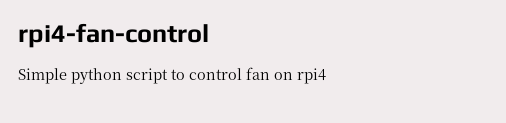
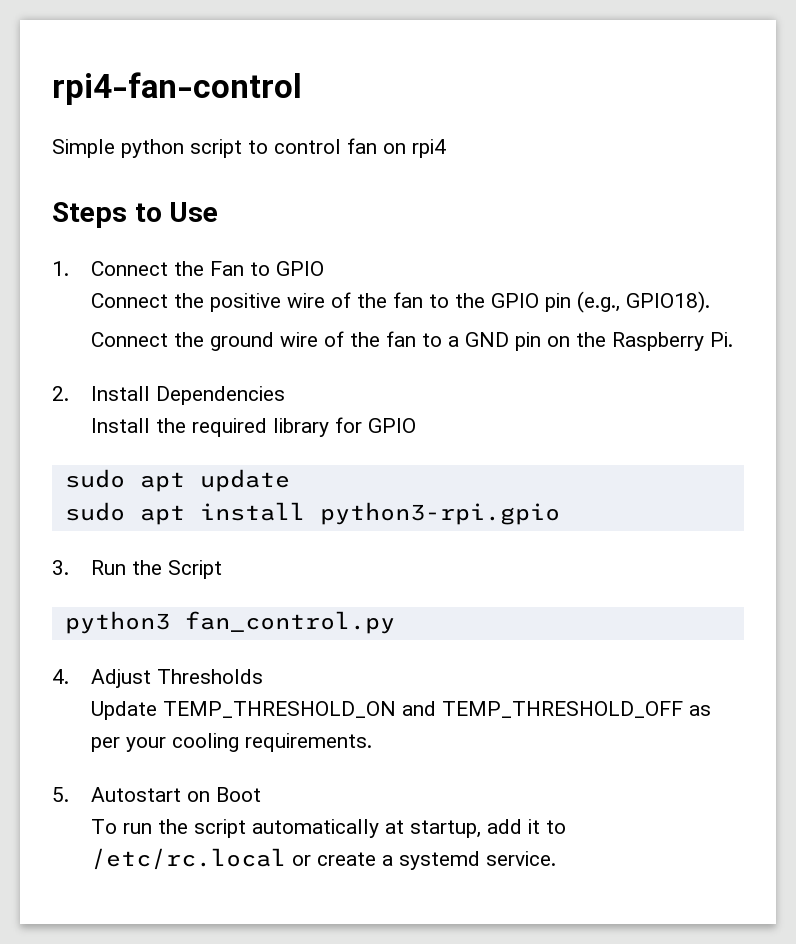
(326, 76) none -> [52,202,219,228] [52,261,324,276] [90,291,710,313] [90,331,733,351] [52,386,285,405] [90,417,416,437] [64,469,290,492] [64,502,560,525] [52,560,222,579] [64,611,395,634] [52,669,263,688] [90,701,711,720] [90,733,372,752] [52,787,261,802] [90,819,566,838] [90,848,556,870] // Steps to Use // 1. Connect the Fan to GPIO // Connect the positive wire of the fan to the GPIO pin (e.g., GPIO18). // Connect the ground wire of the fan to a GND pin on the Raspberry Pi. // 2. Install Dependencies // Install the required library for GPIO // sudo apt update // sudo apt install python3-rpi.gpio // 3. Run the Script // python3 fan_control.py // 4. Adjust Thresholds // Update TEMP_THRESHOLD_ON and TEMP_THRESHOLD_OFF as per your cooling requirements. // 5. Autostart on Boot // To run the script automatically at startup, add it to /etc/rc.local or create a systemd service.

